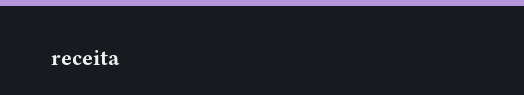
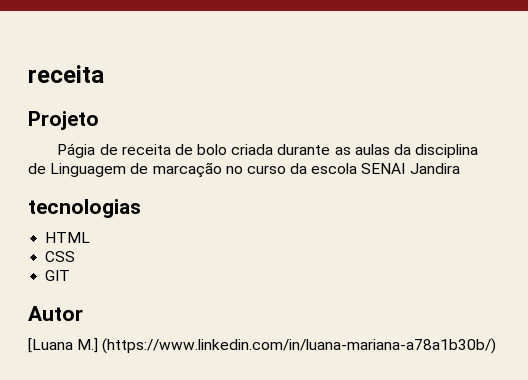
[51,50,120,65] receita -> [28,65,104,83] [28,111,99,130] [57,143,479,158] [28,162,460,178] [28,199,141,218] [45,232,91,243] [45,251,76,262] [45,270,71,281] [28,306,83,321] [28,338,497,354] receita // Projeto // Págia de receita de bolo criada durante as aulas da disciplina de Linguagem de marcação no curso da escola SENAI Jandira // tecnologias // HTML // CSS // GIT // Autor // [Luana M.] (https://www.linkedin.com/in/luana-mariana-a78a1b30b/)

